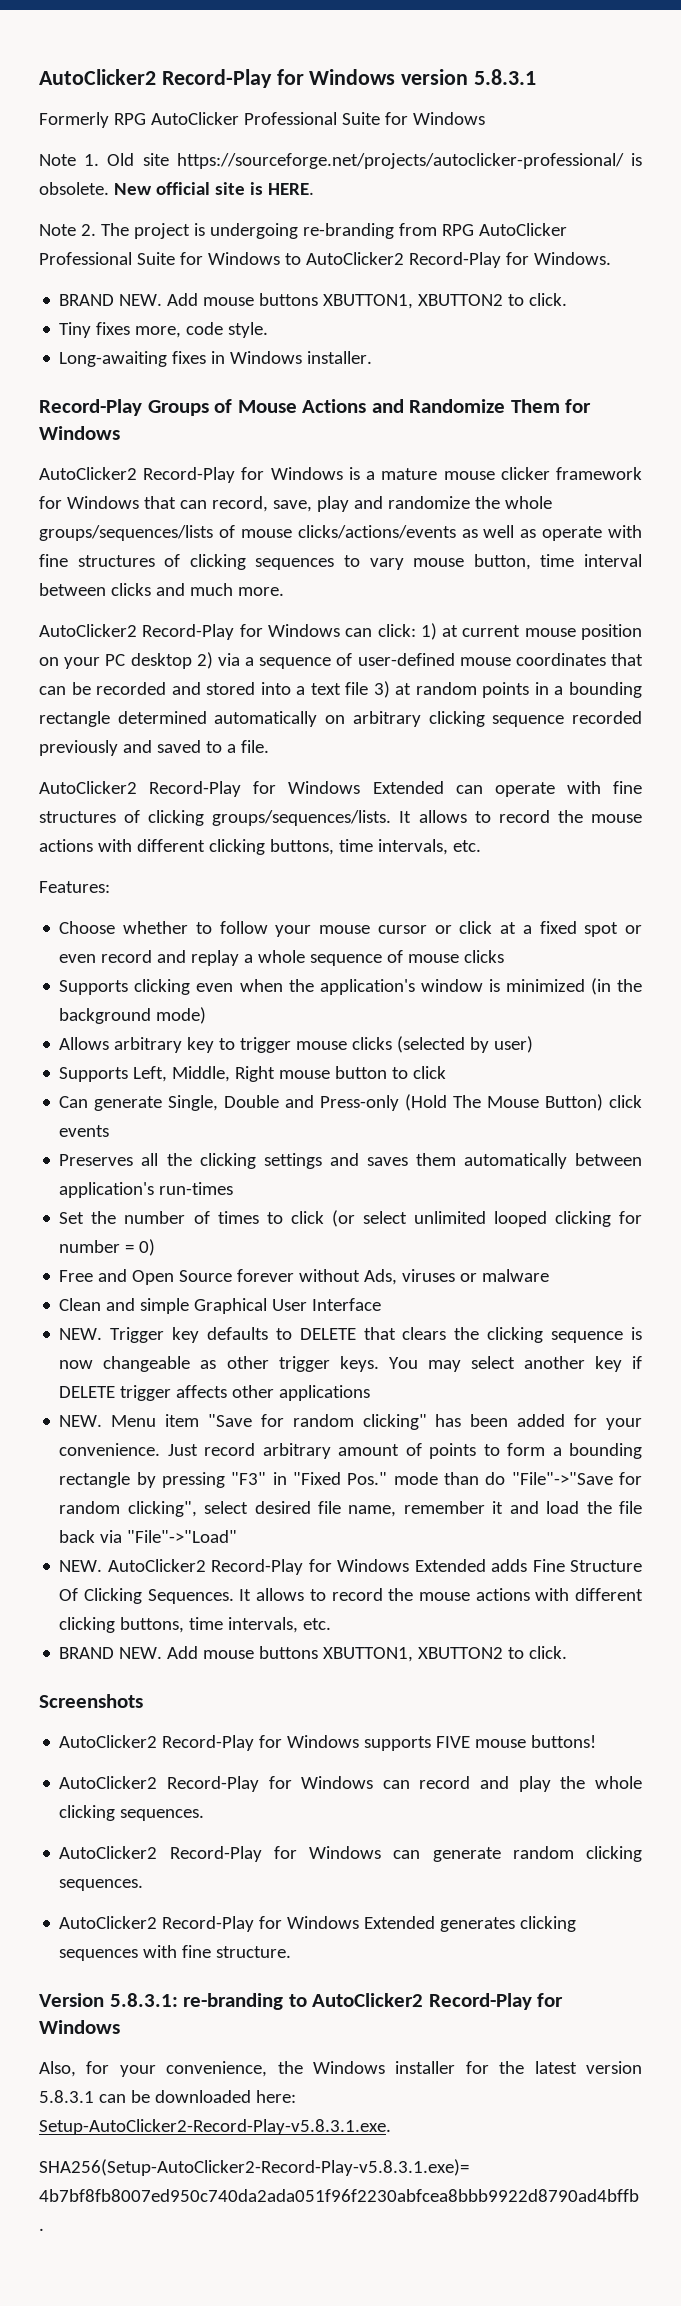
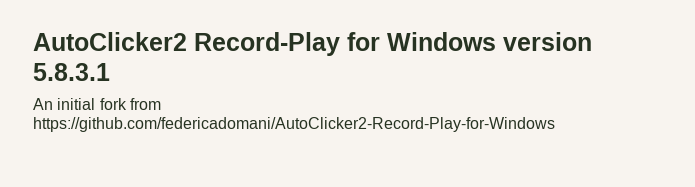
[39,112,485,128] [39,153,642,169] [39,182,314,195] [39,223,567,239] [39,252,611,268] [59,293,568,309] [59,322,269,338] [59,351,373,367] [39,399,592,416] [39,426,120,440] [39,467,642,483] [39,496,552,512] [39,525,642,541] [39,554,643,570] [39,583,284,596] [39,623,642,640] [39,652,643,669] [39,681,643,698] [39,711,642,727] [39,740,269,756] [39,781,642,797] [39,810,642,826] [39,839,481,855] [39,881,110,893] [59,921,642,937] [59,950,505,966] [59,978,642,995] [59,1007,207,1024] [59,1036,534,1053] [59,1066,447,1082] [59,1094,642,1111] [59,1125,110,1137] [59,1153,642,1169] [59,1182,234,1198] [59,1210,642,1227] [59,1239,156,1256] [59,1269,550,1285] [59,1298,382,1314] [59,1327,642,1343] [59,1356,642,1372] [59,1385,371,1401] [59,1414,642,1430] [59,1443,642,1459] [59,1472,642,1488] [59,1501,642,1517] [59,1530,238,1543] [59,1559,642,1575] [59,1588,643,1604] [59,1617,332,1633] [59,1646,568,1662] [39,1694,143,1708] [59,1735,597,1751] [59,1776,642,1792] [59,1805,205,1821] [59,1846,642,1862] [59,1879,144,1891] [59,1916,577,1932] [59,1945,292,1961] [39,1993,564,2010] [39,2020,120,2034] [39,2061,642,2077] [39,2090,296,2103] [39,2119,391,2135] [39,2159,469,2176] [39,2189,639,2202] [39,2228,44,2231] Formerly RPG AutoClicker Professional Suite for Windows // Note 1. Old site https://sourceforge.net/projects/autoclicker-professional/ is obsolete. New official site is HERE. // Note 2. The project is undergoing re-branding from RPG AutoClicker Professional Suite for Windows to AutoClicker2 Record-Play for Windows. // BRAND NEW. Add mouse buttons XBUTTON1, XBUTTON2 to click. // Tiny fixes more, code style. // Long-awaiting fixes in Windows installer. // Record-Play Groups of Mouse Actions and Randomize Them for Windows // AutoClicker2 Record-Play for Windows is a mature mouse clicker framework for Windows that can record, save, play and randomize the whole groups/sequences/lists of mouse clicks/actions/events as well as operate with fine structures of clicking sequences to vary mouse button, time interval between clicks and much more. // AutoClicker2 Record-Play for Windows can click: 1) at current mouse position on your PC desktop 2) via a sequence of user-defined mouse coordinates that can be recorded and stored into a text file 3) at random points in a bounding rectangle determined automatically on arbitrary clicking sequence recorded previously and saved to a file. // AutoClicker2 Record-Play for Windows Extended can operate with fine structures of clicking groups/sequences/lists. It allows to record the mouse actions with different clicking buttons, time intervals, etc. // Features: // Choose whether to follow your mouse cursor or click at a fixed spot or even record and replay a whole sequence of mouse clicks // Supports clicking even when the application's window is minimized (in the background mode) // Allows arbitrary key to trigger mouse clicks (selected by user) // Supports Left, Middle, Right mouse button to click // Can generate Single, Double and Press-only (Hold The Mouse Button) click events // Preserves all the clicking settings and saves them automatically between application's run-times // Set the number of times to click (or select unlimited looped clicking for number = 0) // Free and Open Source forever without Ads, viruses or malware // Clean and simple Graphical User Interface // NEW. Trigger key defaults to DELETE that clears the clicking sequence is now changeable as other trigger keys. You may select another key if DELETE trigger affects other applications // NEW. Menu item "Save for random clicking" has been added for your convenience. Just record arbitrary amount of points to form a bounding rectangle by pressing "F3" in "Fixed Pos." mode than do "File"->"Save for random clicking", select desired file name, remember it and load the file back via "File"->"Load" // NEW. AutoClicker2 Record-Play for Windows Extended adds Fine Structure Of Clicking Sequences. It allows to record the mouse actions with different clicking buttons, time intervals, etc. // BRAND NEW. Add mouse buttons XBUTTON1, XBUTTON2 to click. // Screenshots // AutoClicker2 Record-Play for Windows supports FIVE mouse buttons! // AutoClicker2 Record-Play for Windows can record and play the whole clicking sequences. // AutoClicker2 Record-Play for Windows can generate random clicking sequences. // AutoClicker2 Record-Play for Windows Extended generates clicking sequences with fine structure. // Version 5.8.3.1: re-branding to AutoClicker2 Record-Play for Windows // Also, for your convenience, the Windows installer for the latest version 5.8.3.1 can be downloaded here: Setup-AutoClicker2-Record-Play-v5.8.3.1.exe. // SHA256(Setup-AutoClicker2-Record-Play-v5.8.3.1.exe)= 4b7bf8fb8007ed950c740da2ada051f96f2230abfcea8bbb9922d8790ad4bffb . -> [33,98,161,110] [33,117,555,132] An initial fork from https://github.com/federicadomani/AutoClicker2-Record-Play-for-Windows

